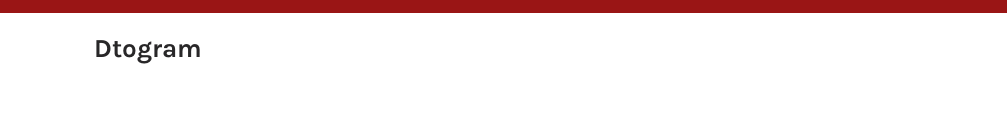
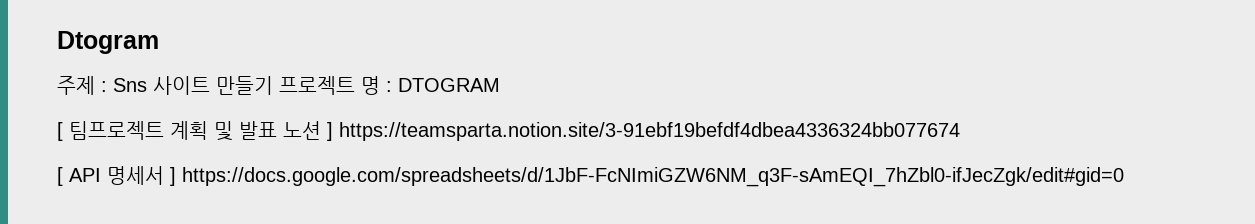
(202, 52) none -> [57,76,500,95] [57,121,960,141] [57,166,1124,187] // 주제 : Sns 사이트 만들기 프로젝트 명 : DTOGRAM // [ 팀프로젝트 계획 및 발표 노션 ] https://teamsparta.notion.site/3-91ebf19befdf4dbea4336324bb077674 // [ API 명세서 ] https://docs.google.com/spreadsheets/d/1JbF-FcNImiGZW6NM_q3F-sAmEQI_7hZbl0-ifJecZgk/edit#gid=0

